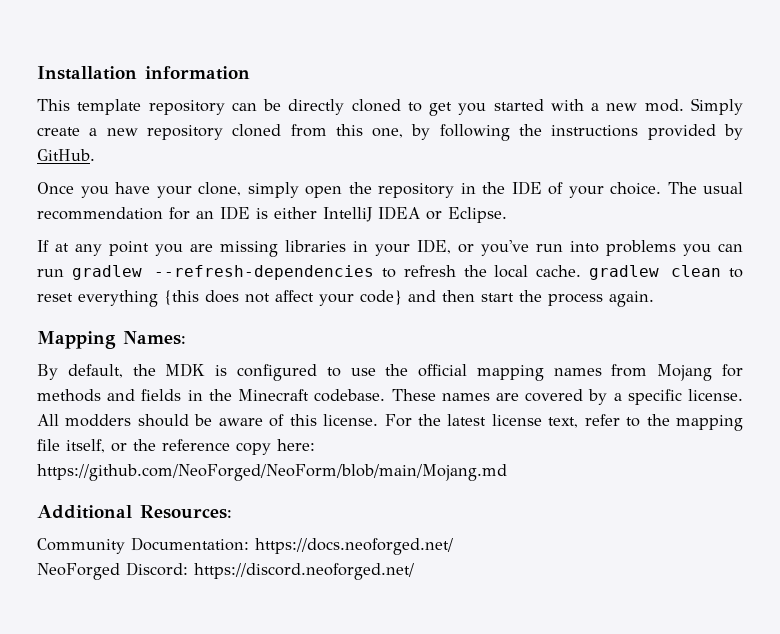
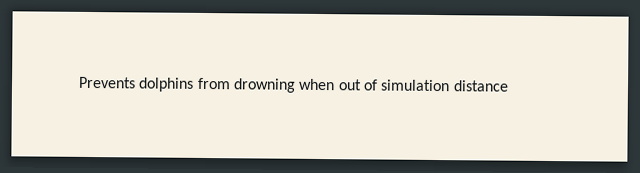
[37,66,250,80] [37,98,743,116] [37,124,743,141] [37,149,95,161] [37,181,743,198] [37,206,507,223] [37,239,743,257] [37,265,743,280] [37,290,654,307] [37,331,186,349] [37,363,744,381] [37,389,743,405] [37,414,743,431] [37,439,315,455] [37,464,507,481] [37,505,232,519] [37,537,453,555] [37,562,414,580] Installation information // This template repository can be directly cloned to get you started with a new mod. Simply create a new repository cloned from this one, by following the instructions provided by GitHub. // Once you have your clone, simply open the repository in the IDE of your choice. The usual recommendation for an IDE is either IntelliJ IDEA or Eclipse. // If at any point you are missing libraries in your IDE, or you've run into problems you can run gradlew --refresh-dependencies to refresh the local cache. gradlew clean to reset everything {this does not affect your code} and then start the process again. // Mapping Names: // By default, the MDK is configured to use the official mapping names from Mojang for methods and fields in the Minecraft codebase. These names are covered by a specific license. All modders should be aware of this license. For the latest license text, refer to the mapping file itself, or the reference copy here: https://github.com/NeoForged/NeoForm/blob/main/Mojang.md // Additional Resources: // Community Documentation: https://docs.neoforged.net/ // NeoForged Discord: https://discord.neoforged.net/ -> [78,76,509,93] Prevents dolphins from drowning when out of simulation distance

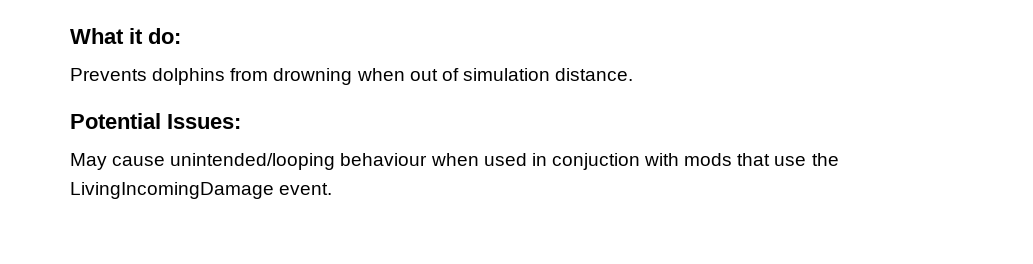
(78, 82) none -> [70,28,181,44] What it do: //
[452,80,509,92] distance -> [555,68,634,81] [70,113,241,129] [70,153,839,170] [70,182,333,199] distance. // Potential Issues: // May cause unintended/looping behaviour when used in conjuction with mods that use the LivingIncomingDamage event.

